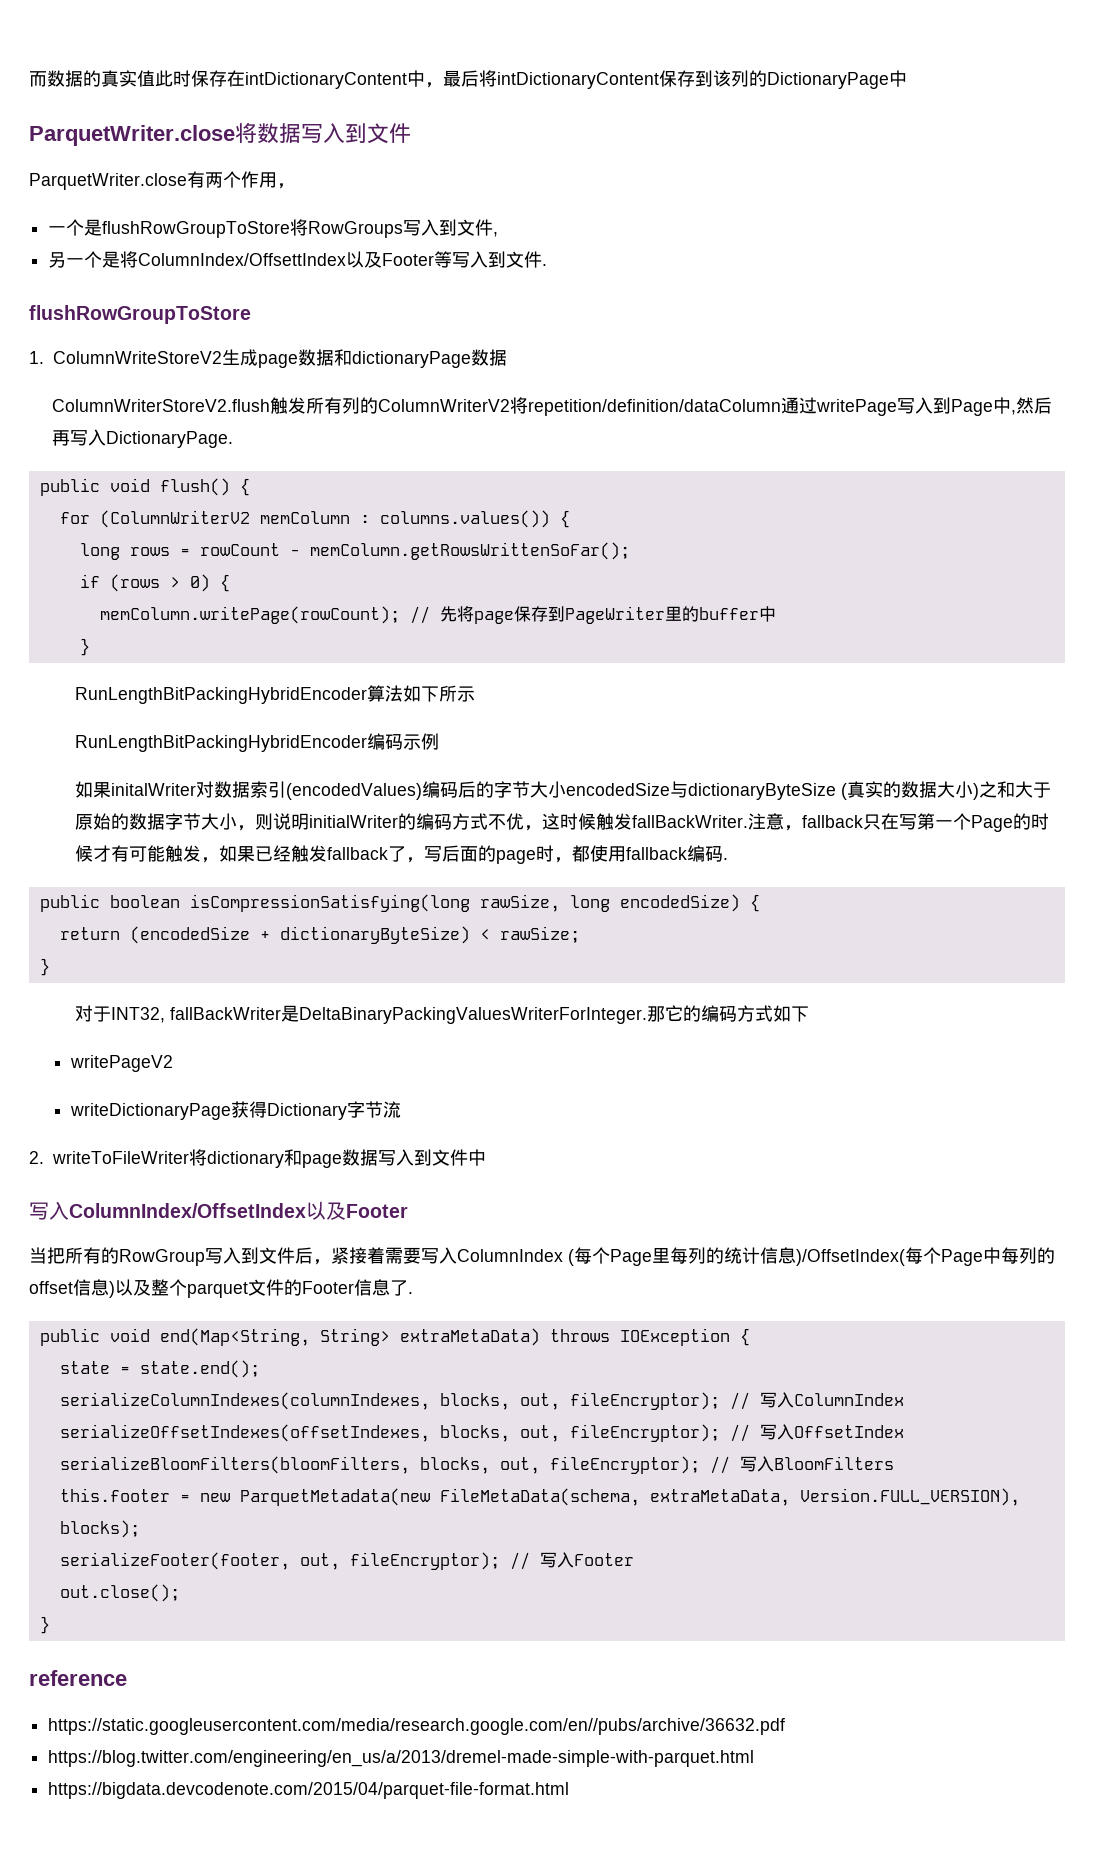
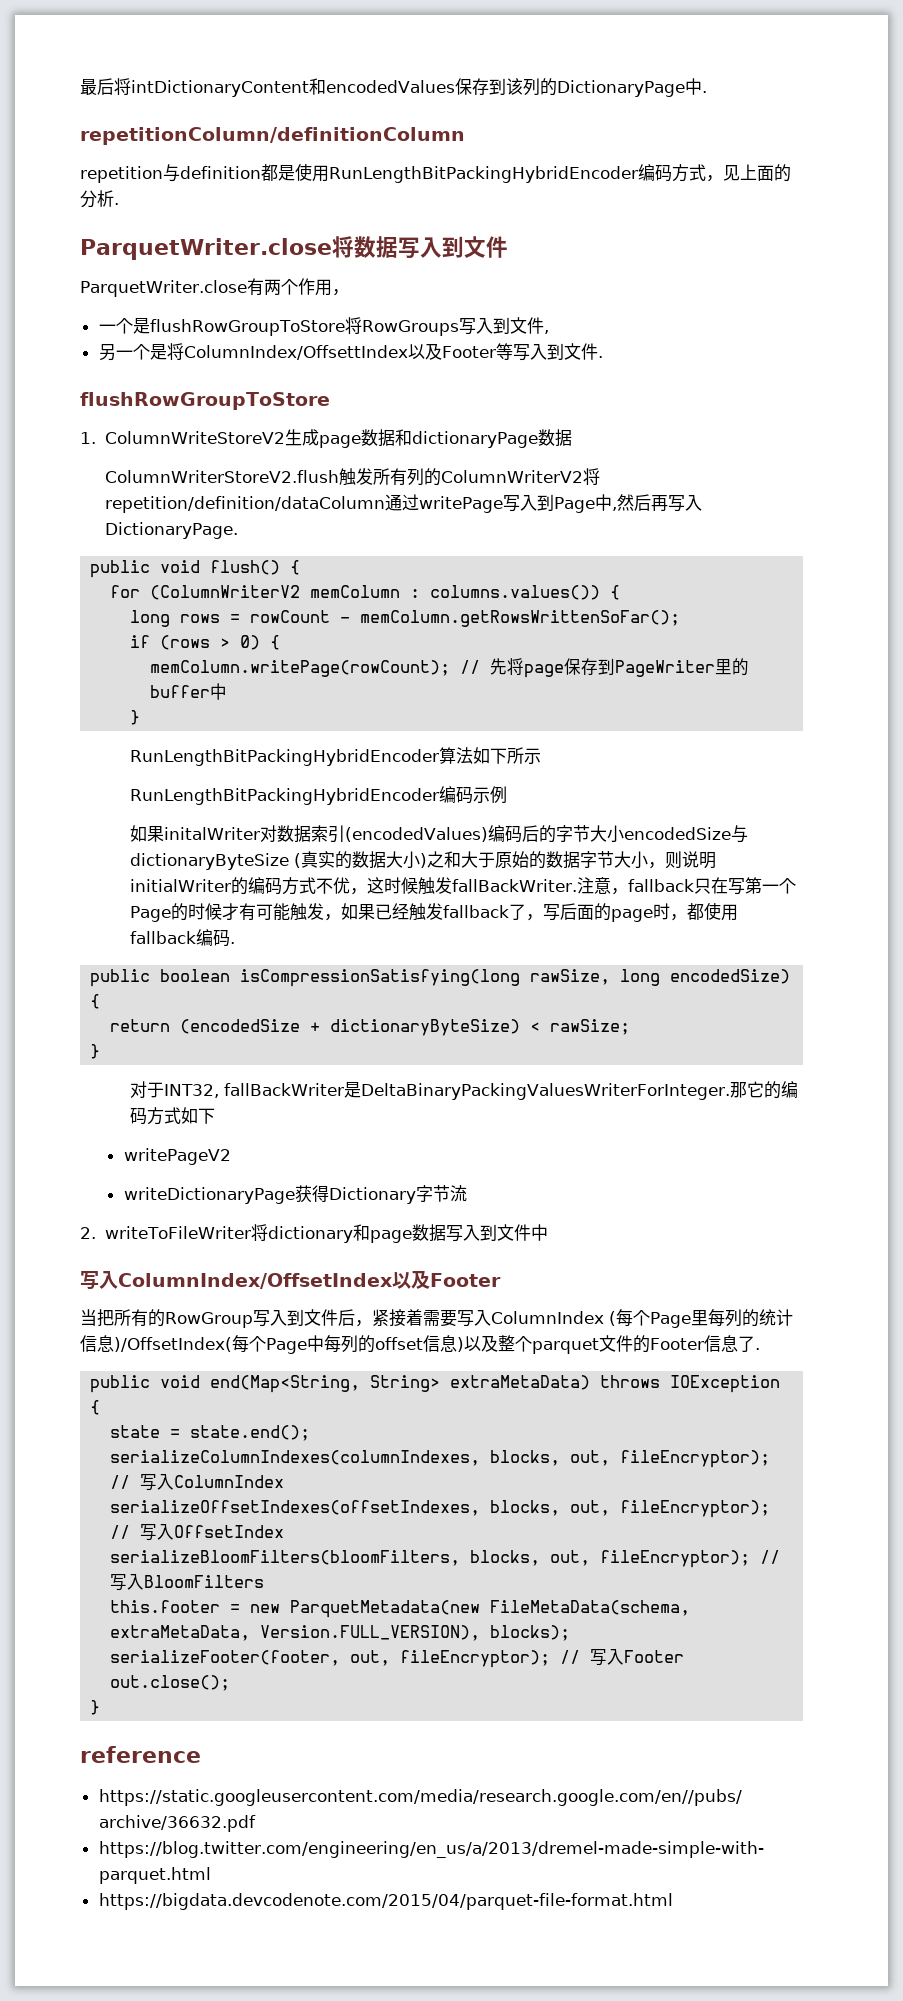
[29,70,443,89] 而数据的真实值此时保存在intDictionaryContent中， -> (80, 87) none
(659, 80) none -> [309,78,455,95] 和encodedValues
(907, 78) none -> [701,91,707,93] [80,127,465,145] [80,163,791,183] [80,190,119,208] . // repetitionColumn/definitionColumn // repetition与definition都是使用RunLengthBitPackingHybridEncoder编码方式，见上面的分析.

